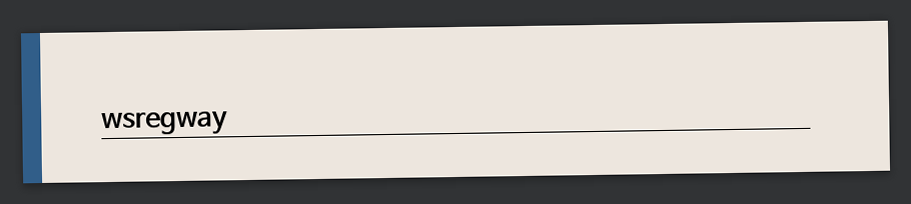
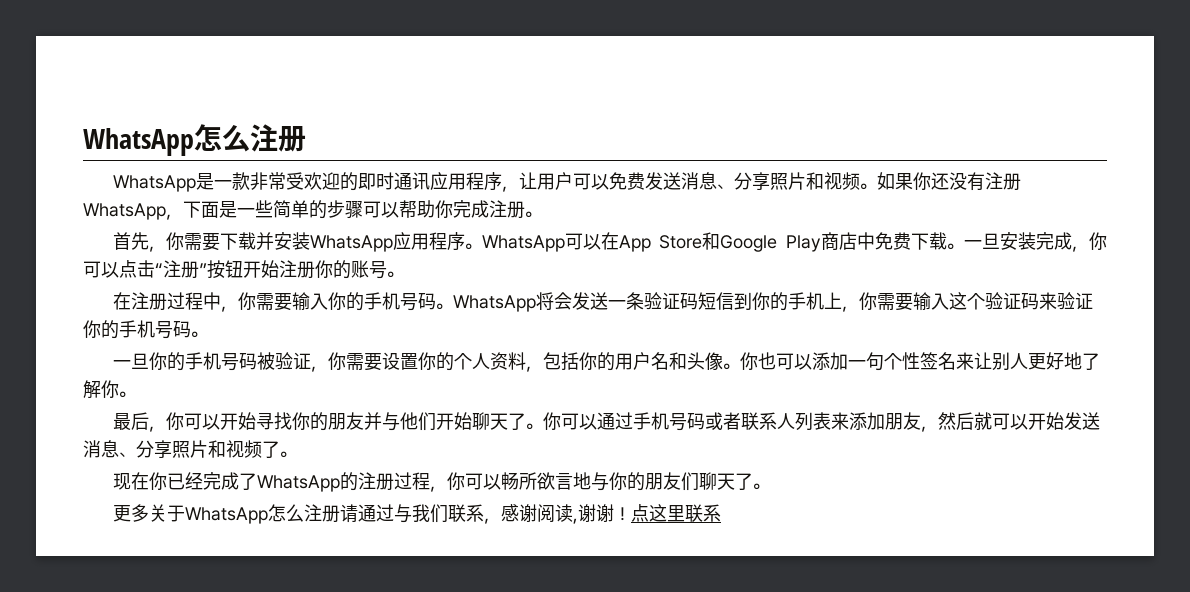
[101,110,228,137] wsregway -> [83,124,306,156] [112,172,1021,192] [83,200,542,220] [112,232,1107,252] [83,260,404,279] [112,292,1093,312] [83,320,208,339] [112,352,1100,372] [83,380,136,399] [112,412,1100,432] [83,440,297,459] [112,472,770,492] [112,504,721,524] WhatsApp怎么注册 // WhatsApp是一款非常受欢迎的即时通讯应用程序，让用户可以免费发送消息、分享照片和视频。如果你还没有注册WhatsApp，下面是一些简单的步骤可以帮助你完成注册。 // 首先，你需要下载并安装WhatsApp应用程序。WhatsApp可以在App Store和Google Play商店中免费下载。一旦安装完成，你可以点击“注册”按钮开始注册你的账号。 // 在注册过程中，你需要输入你的手机号码。WhatsApp将会发送一条验证码短信到你的手机上，你需要输入这个验证码来验证你的手机号码。 // 一旦你的手机号码被验证，你需要设置你的个人资料，包括你的用户名和头像。你也可以添加一句个性签名来让别人更好地了解你。 // 最后，你可以开始寻找你的朋友并与他们开始聊天了。你可以通过手机号码或者联系人列表来添加朋友，然后就可以开始发送消息、分享照片和视频了。 // 现在你已经完成了WhatsApp的注册过程，你可以畅所欲言地与你的朋友们聊天了。 // 更多关于WhatsApp怎么注册请通过与我们联系，感谢阅读,谢谢！点这里联系

